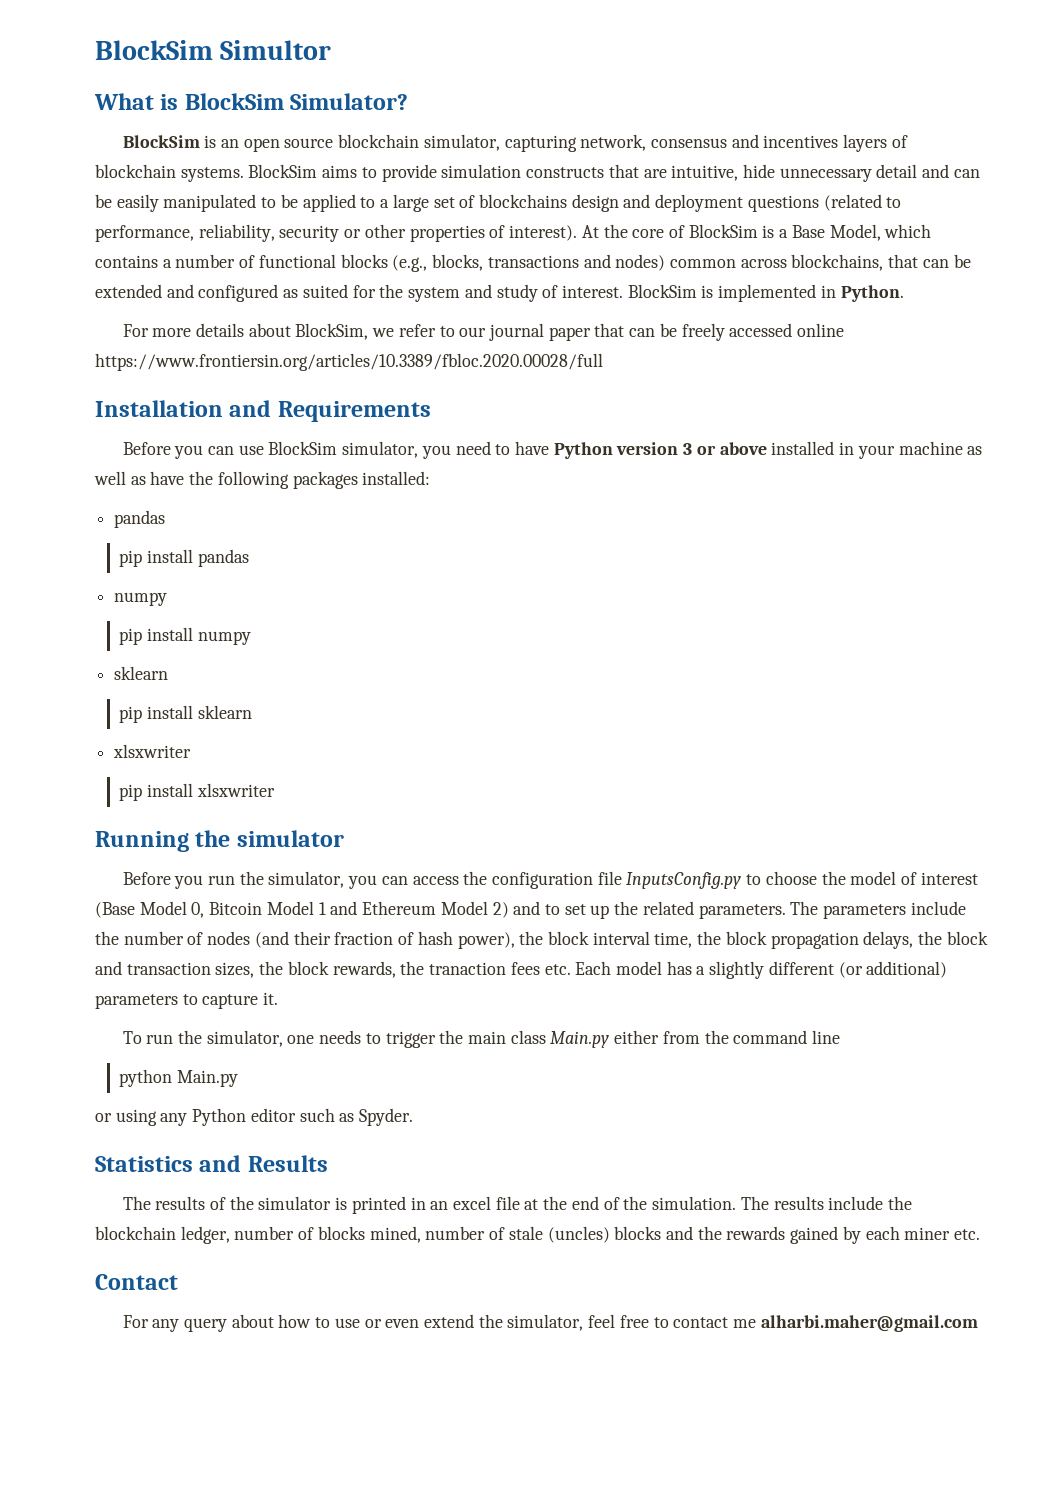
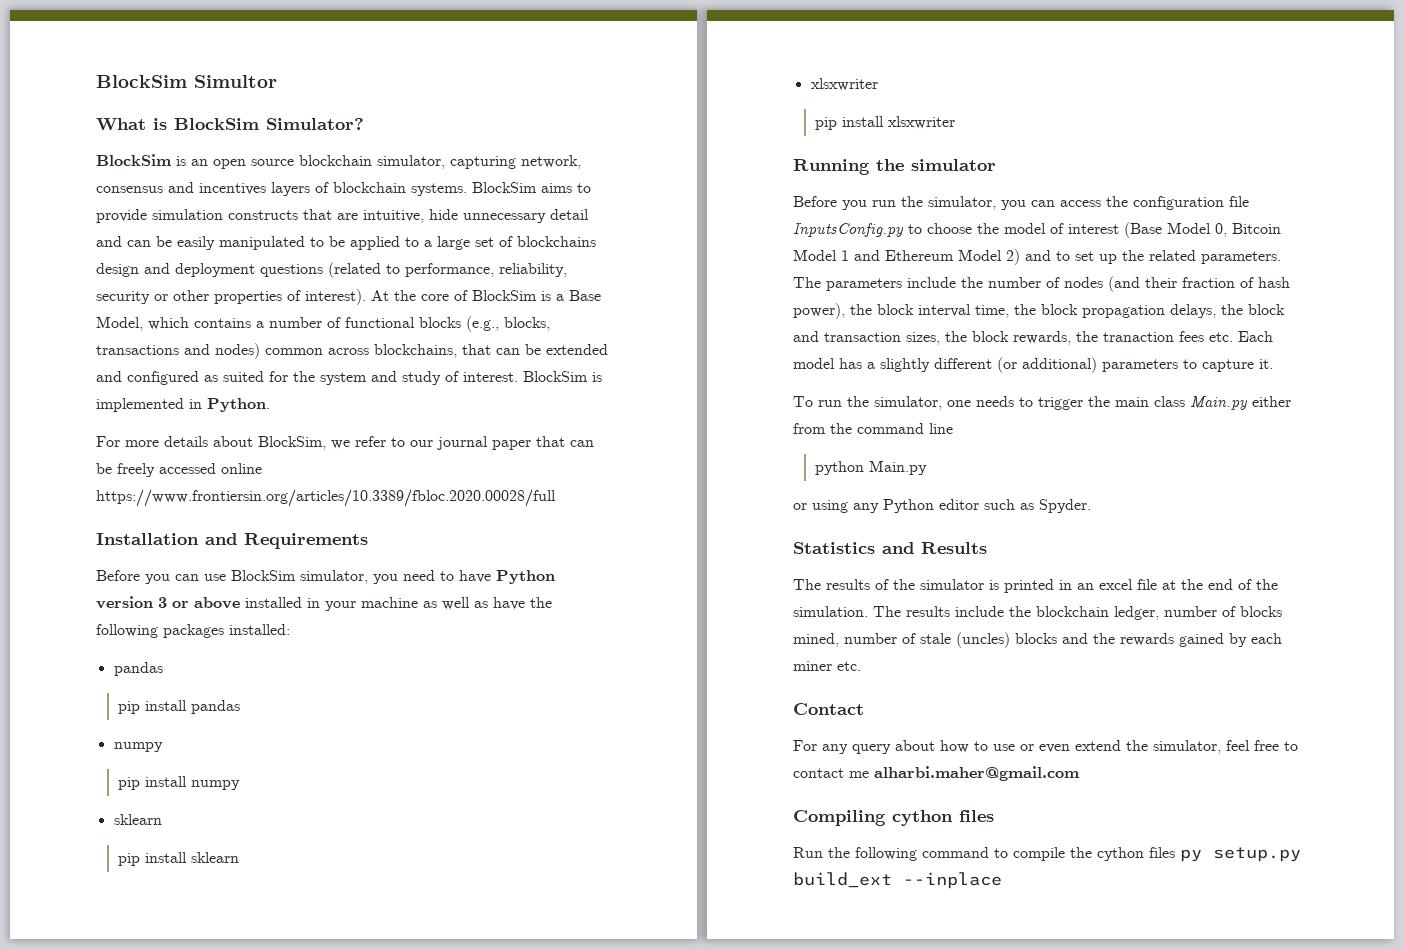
(978, 1323) none -> [793,810,994,826] [793,847,1301,862] [793,872,1002,889] // Compiling cython files // Run the following command to compile the cython files py setup.py build_ext --inplace

